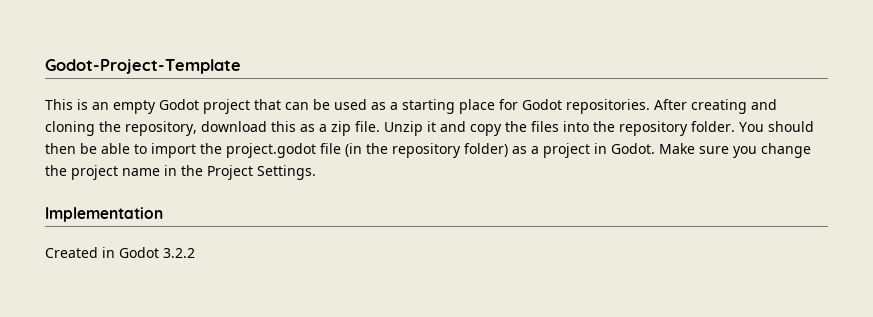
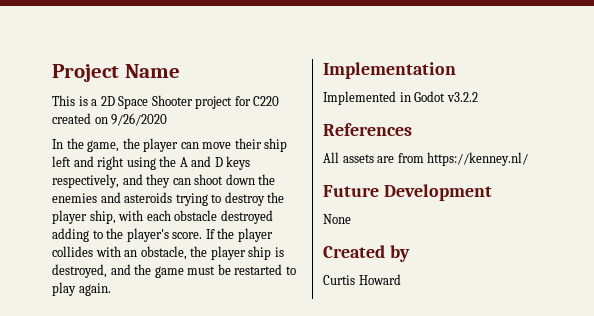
[45,59,241,74] Godot-Project-Template -> [52,64,180,82] Project Name
[92,99,777,114] [45,121,814,136] [45,143,811,158] [45,165,316,180] an empty Godot project that can be used as a starting place for Godot repositories. After creating and cloning the repository, download this as a zip file. Unzip it and copy the files into the repository folder. You should then be able to import the project.godot file (in the repository folder) as a project in Godot. Make sure you change the project name in the Project Settings. -> [91,95,280,109] [52,113,168,126] [52,138,288,152] [52,156,251,170] [52,174,276,188] [52,192,285,206] [52,210,273,224] [52,228,273,242] [52,246,284,260] [52,264,296,278] [52,282,111,296] a 2D Space Shooter project for C220 created on 9/26/2020 // In the game, the player can move their ship left and right using the A and D keys respectively, and they can shoot down the enemies and asteroids trying to destroy the player ship, with each obstacle destroyed adding to the player's score. If the player collides with an obstacle, the player ship is destroyed, and the game must be restarted to play again.
[45,247,98,258] Created -> [323,91,396,105] Implemented
[163,248,195,258] 3.2.2 -> [446,92,478,102] [323,123,412,136] [323,152,529,166] [323,184,492,201] [323,214,351,224] [323,245,410,262] [323,274,401,285] v3.2.2 // References // All assets are from https://kenney.nl/ // Future Development // None // Created by // Curtis Howard

